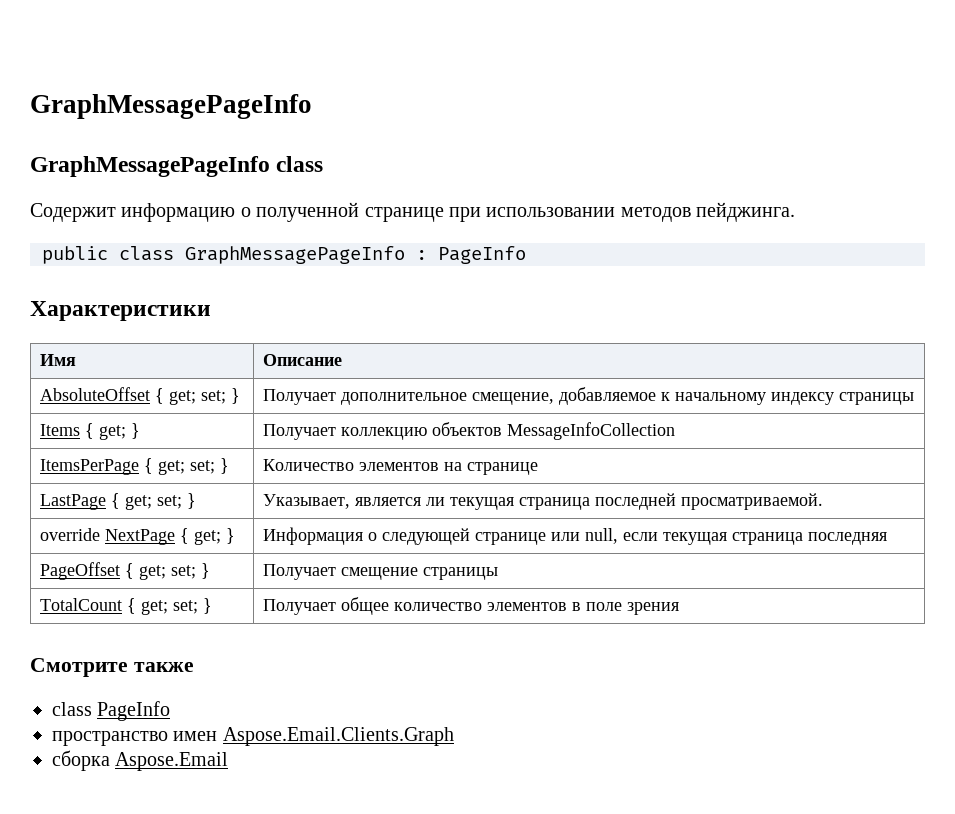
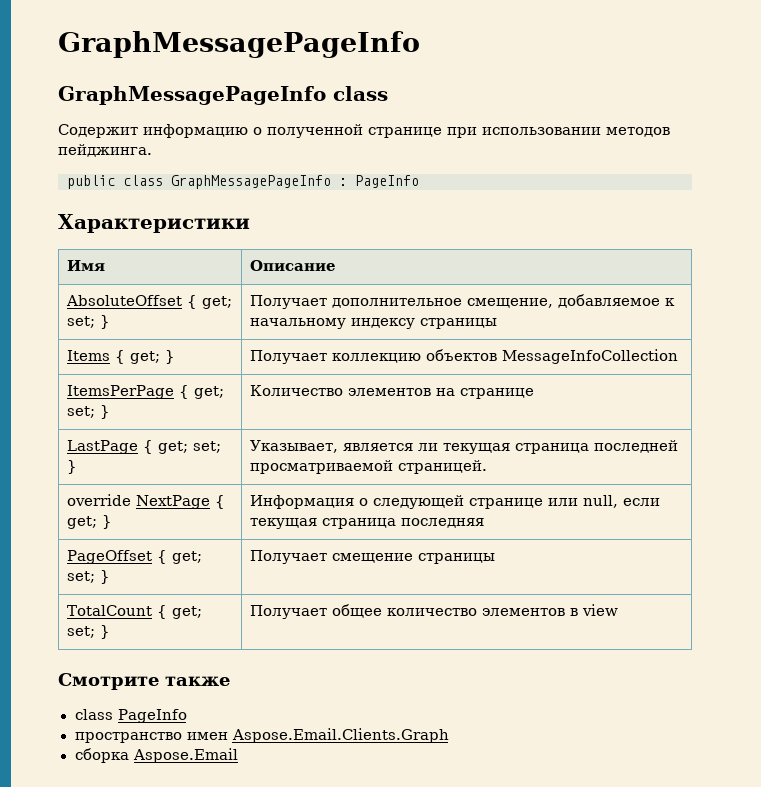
[680,493,823,510] просматриваемой. -> [249,460,487,474] просматриваемой страницей.
[585,602,679,615] поле зрения -> [581,604,618,616] view

